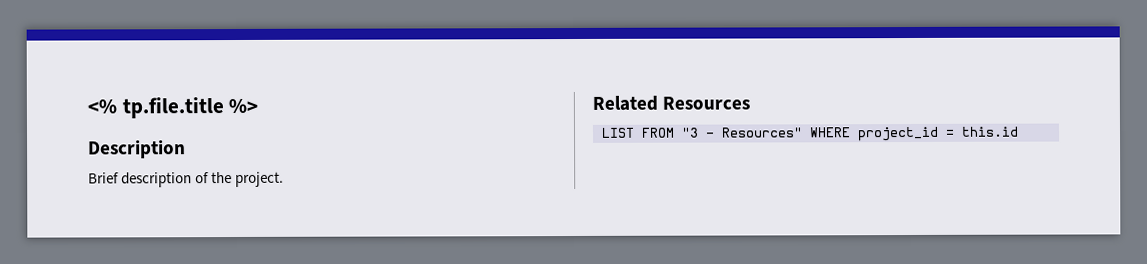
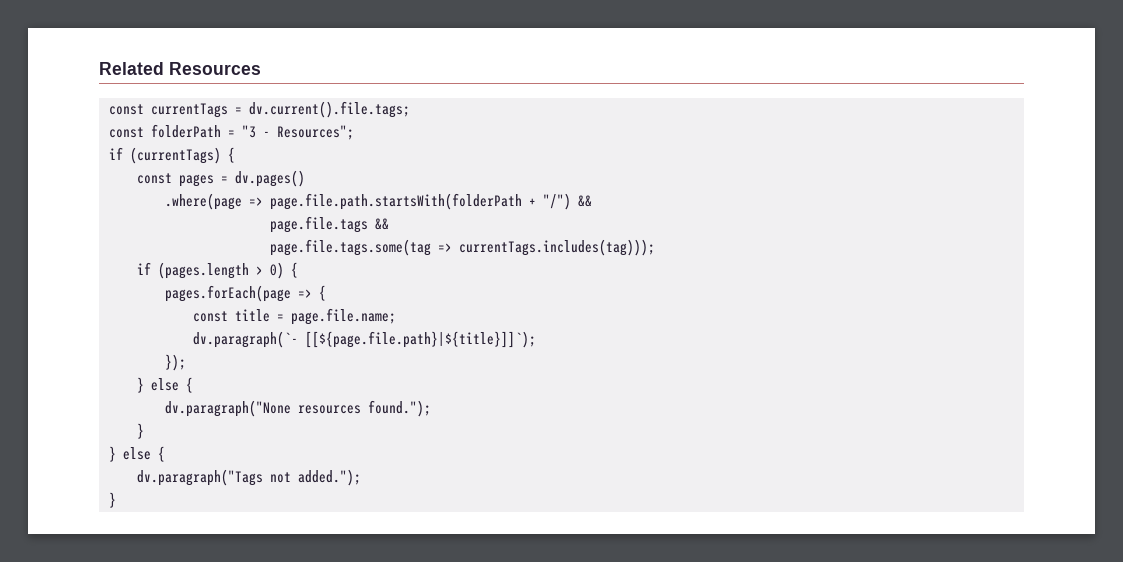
[87,97,259,119] [88,140,186,159] [88,171,285,188] [592,95,751,111] [601,126,1019,142] <% tp.file.title %> // Description // Brief description of the project. // Related Resources // LIST FROM "3 - Resources" WHERE project_id = this.id -> [99,62,261,75] [108,101,410,118] [108,124,354,140] [108,147,235,164] [136,170,305,187] [164,193,592,210] [269,216,389,233] [269,239,655,256] [136,262,298,279] [164,285,326,302] [192,308,396,325] [192,331,536,348] [164,354,186,371] [136,377,193,393] [164,400,431,417] [136,423,144,439] [108,446,165,462] [136,469,361,486] [108,492,116,508] Related Resources // const currentTags = dv.current().file.tags; // const folderPath = "3 - Resources"; // if (currentTags) { // const pages = dv.pages() // .where(page => page.file.path.startsWith(folderPath + "/") && // page.file.tags && // page.file.tags.some(tag => currentTags.includes(tag))); // if (pages.length > 0) { // pages.forEach(page => { // const title = page.file.name; // dv.paragraph(`- [[${page.file.path}|${title}]]`); // }); // } else { // dv.paragraph("None resources found."); // } // } else { // dv.paragraph("Tags not added."); // }

